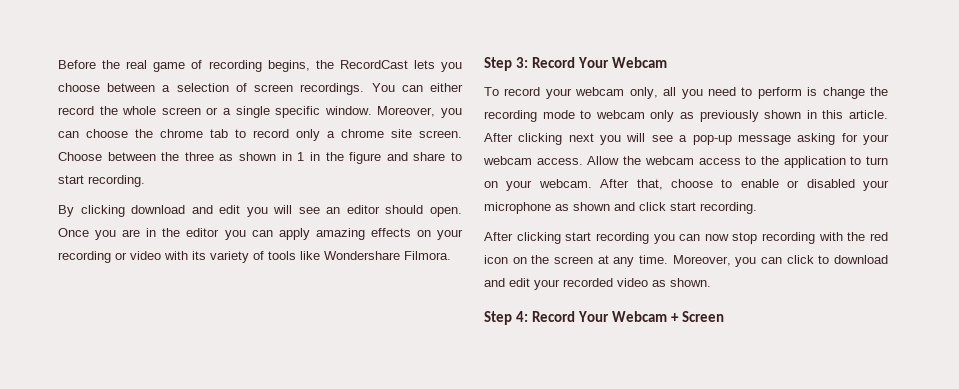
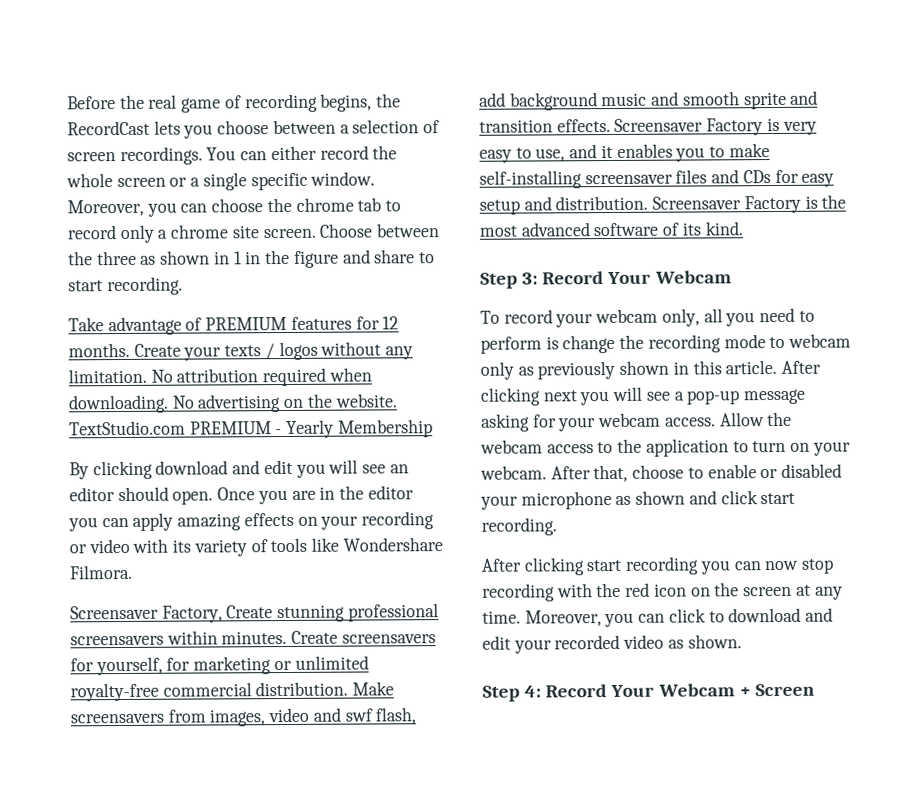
(145, 181) none -> [68,316,400,336] [68,341,414,361] [68,367,372,387] [68,393,398,414] [69,419,433,438] // Take advantage of PREMIUM features for 12 months. Create your texts / logos without any limitation. No attribution required when downloading. No advertising on the website. TextStudio.com PREMIUM - Yearly Membership
(451, 255) none -> [70,603,439,623] [70,630,436,646] [70,655,369,676] [70,681,395,702] [70,707,417,727] [479,90,819,111] [479,117,817,136] [479,143,770,163] [479,169,835,189] [479,194,847,215] [479,221,743,237] // Screensaver Factory, Create stunning professional screensavers within minutes. Create screensavers for yourself, for marketing or unlimited royalty-free commercial distribution. Make screensavers from images, video and swf flash, add background music and smooth sprite and transition effects. Screensaver Factory is very easy to use, and it enables you to make self-installing screensaver files and CDs for easy setup and distribution. Screensaver Factory is the most advanced software of its kind.

